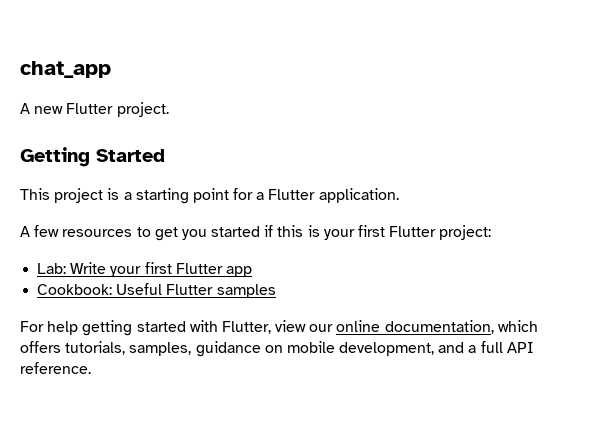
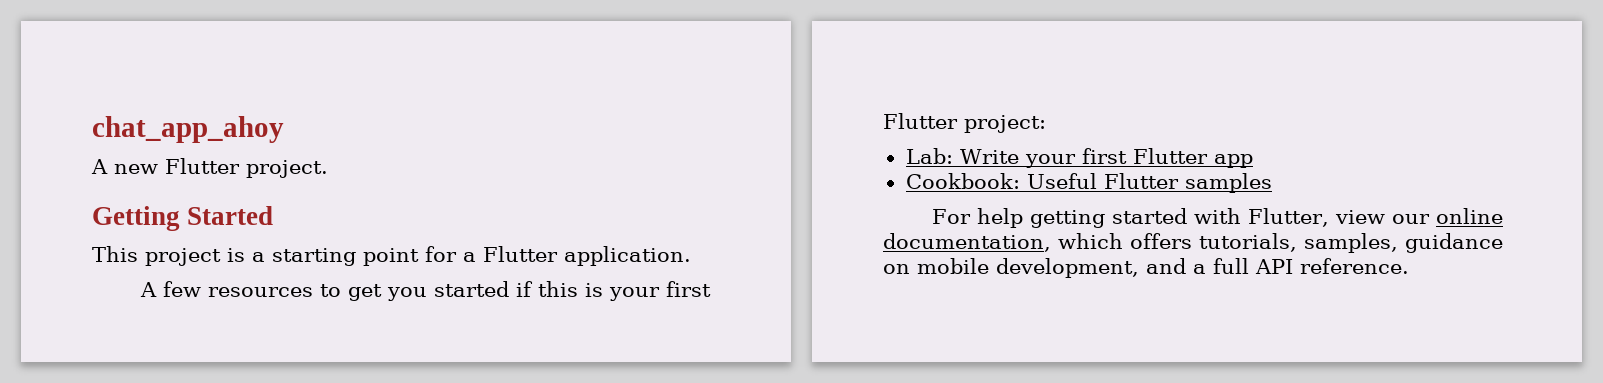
[20,61,111,78] chat_app -> [92,116,284,143] chat_app_ahoy

